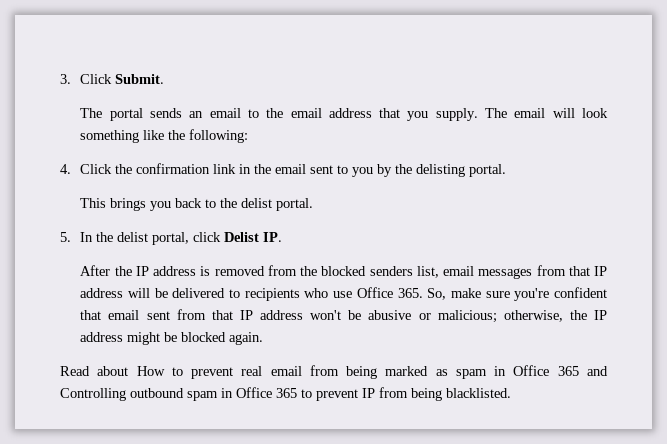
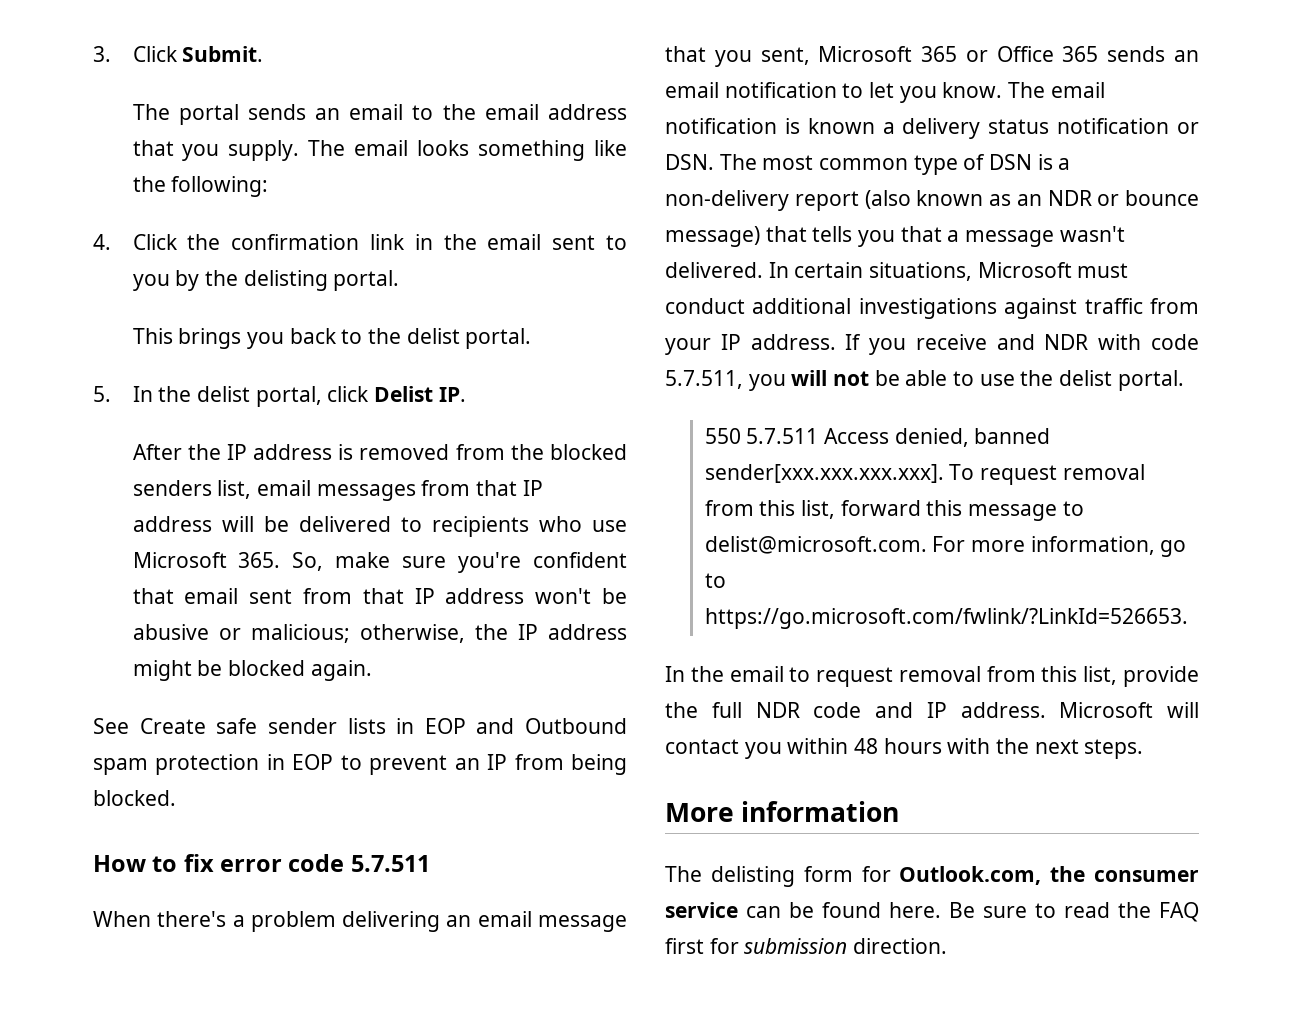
[552,108,609,118] will look -> [417,140,470,156] looks
[356,287,393,298] Office -> [132,552,227,568] Microsoft
[60,365,608,379] [60,387,511,401] Read about How to prevent real email from being marked as spam in Office 365 and Controlling outbound spam in Office 365 to prevent IP from being blacklisted. -> [93,718,627,734] [93,754,628,775] [93,790,176,806] [93,854,430,872] [93,911,627,932] [665,46,1199,67] [665,82,1105,103] [665,118,1199,139] [665,154,1071,175] [665,190,1199,211] [665,226,1125,247] [665,262,1129,281] [665,298,1199,319] [665,334,1199,355] [665,370,1184,391] [704,428,1051,447] [704,464,1145,485] [704,500,1084,521] [704,536,1187,557] [704,573,726,588] [704,608,1188,629] [665,666,1199,687] [665,702,1199,718] [665,738,1144,759] [665,801,900,822] [665,866,1199,887] [665,902,1199,922] [665,938,948,954] See Create safe sender lists in EOP and Outbound spam protection in EOP to prevent an IP from being blocked. // How to fix error code 5.7.511 // When there's a problem delivering an email message that you sent, Microsoft 365 or Office 365 sends an email notification to let you know. The email notification is known a delivery status notification or DSN. The most common type of DSN is a non-delivery report (also known as an NDR or bounce message) that tells you that a message wasn't delivered. In certain situations, Microsoft must conduct additional investigations against traffic from your IP address. If you receive and NDR with code 5.7.511, you will not be able to use the delist portal. // 550 5.7.511 Access denied, banned sender[xxx.xxx.xxx.xxx]. To request removal from this list, forward this message to delist@microsoft.com. For more information, go to https://go.microsoft.com/fwlink/?LinkId=526653. // In the email to request removal from this list, provide the full NDR code and IP address. Microsoft will contact you within 48 hours with the next steps. // More information // The delisting form for Outlook.com, the consumer service can be found here. Be sure to read the FAQ first for submission direction.

